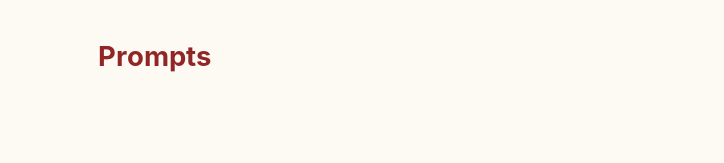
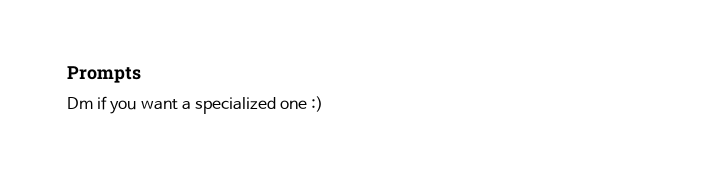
(211, 59) none -> [67,96,324,114] // Dm if you want a specialized one :)

